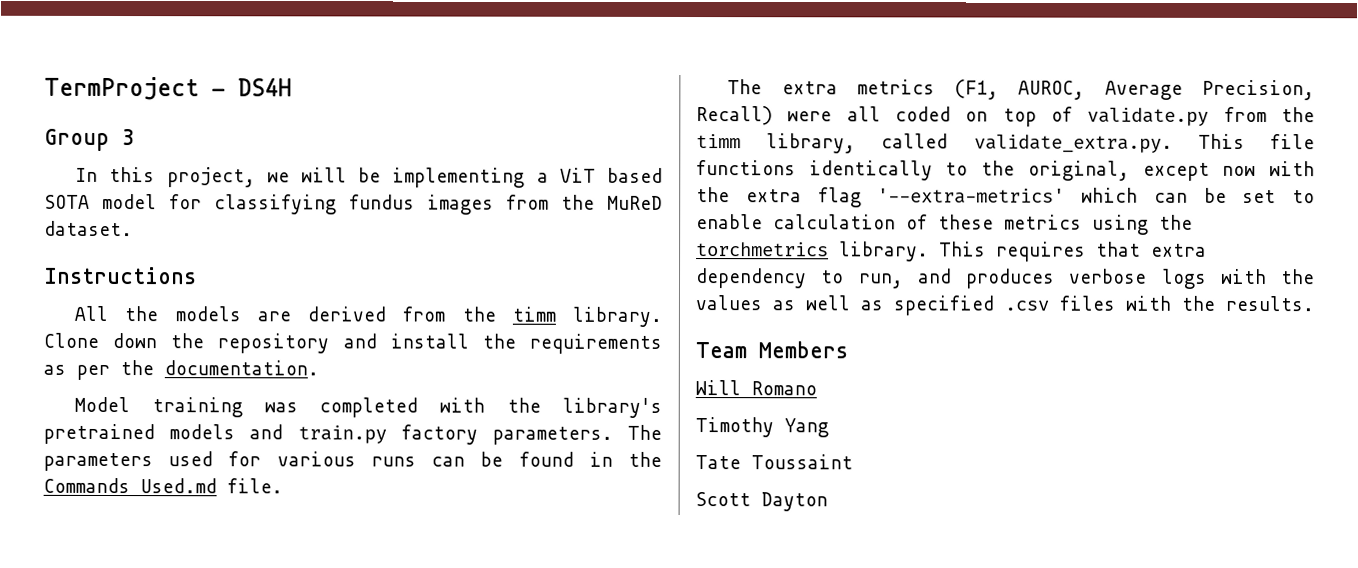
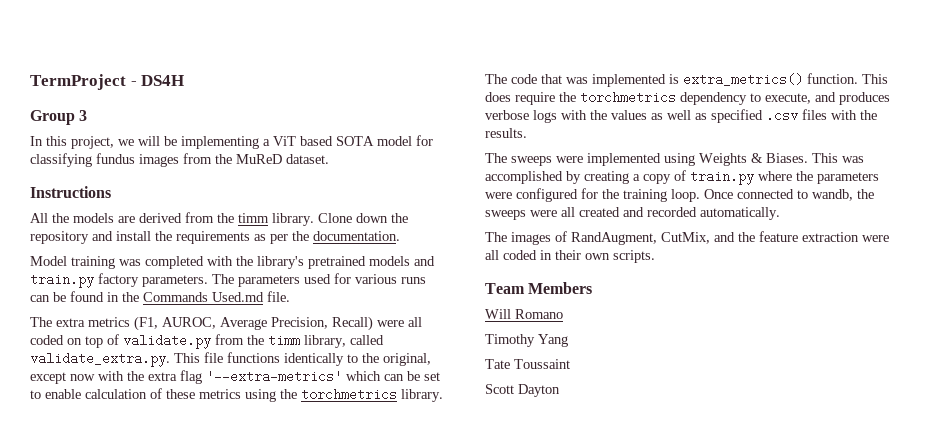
[939,241,1207,262] This requires that extra -> [485,73,888,87] [485,91,676,105] The code that was implemented is extra_metrics() function. This does require the torchmetrics
[857,273,904,289] run, -> [765,93,811,104] execute,
(1314, 303) none -> [485,153,864,166] [485,170,879,185] [485,188,874,202] [485,207,780,220] [485,231,889,245] [485,250,655,263] // The sweeps were implemented using Weights & Biases. This was accomplished by creating a copy of train.py where the parameters were configured for the training loop. Once connected to wandb, the sweeps were all created and recorded automatically. // The images of RandAugment, CutMix, and the feature extraction were all coded in their own scripts.

